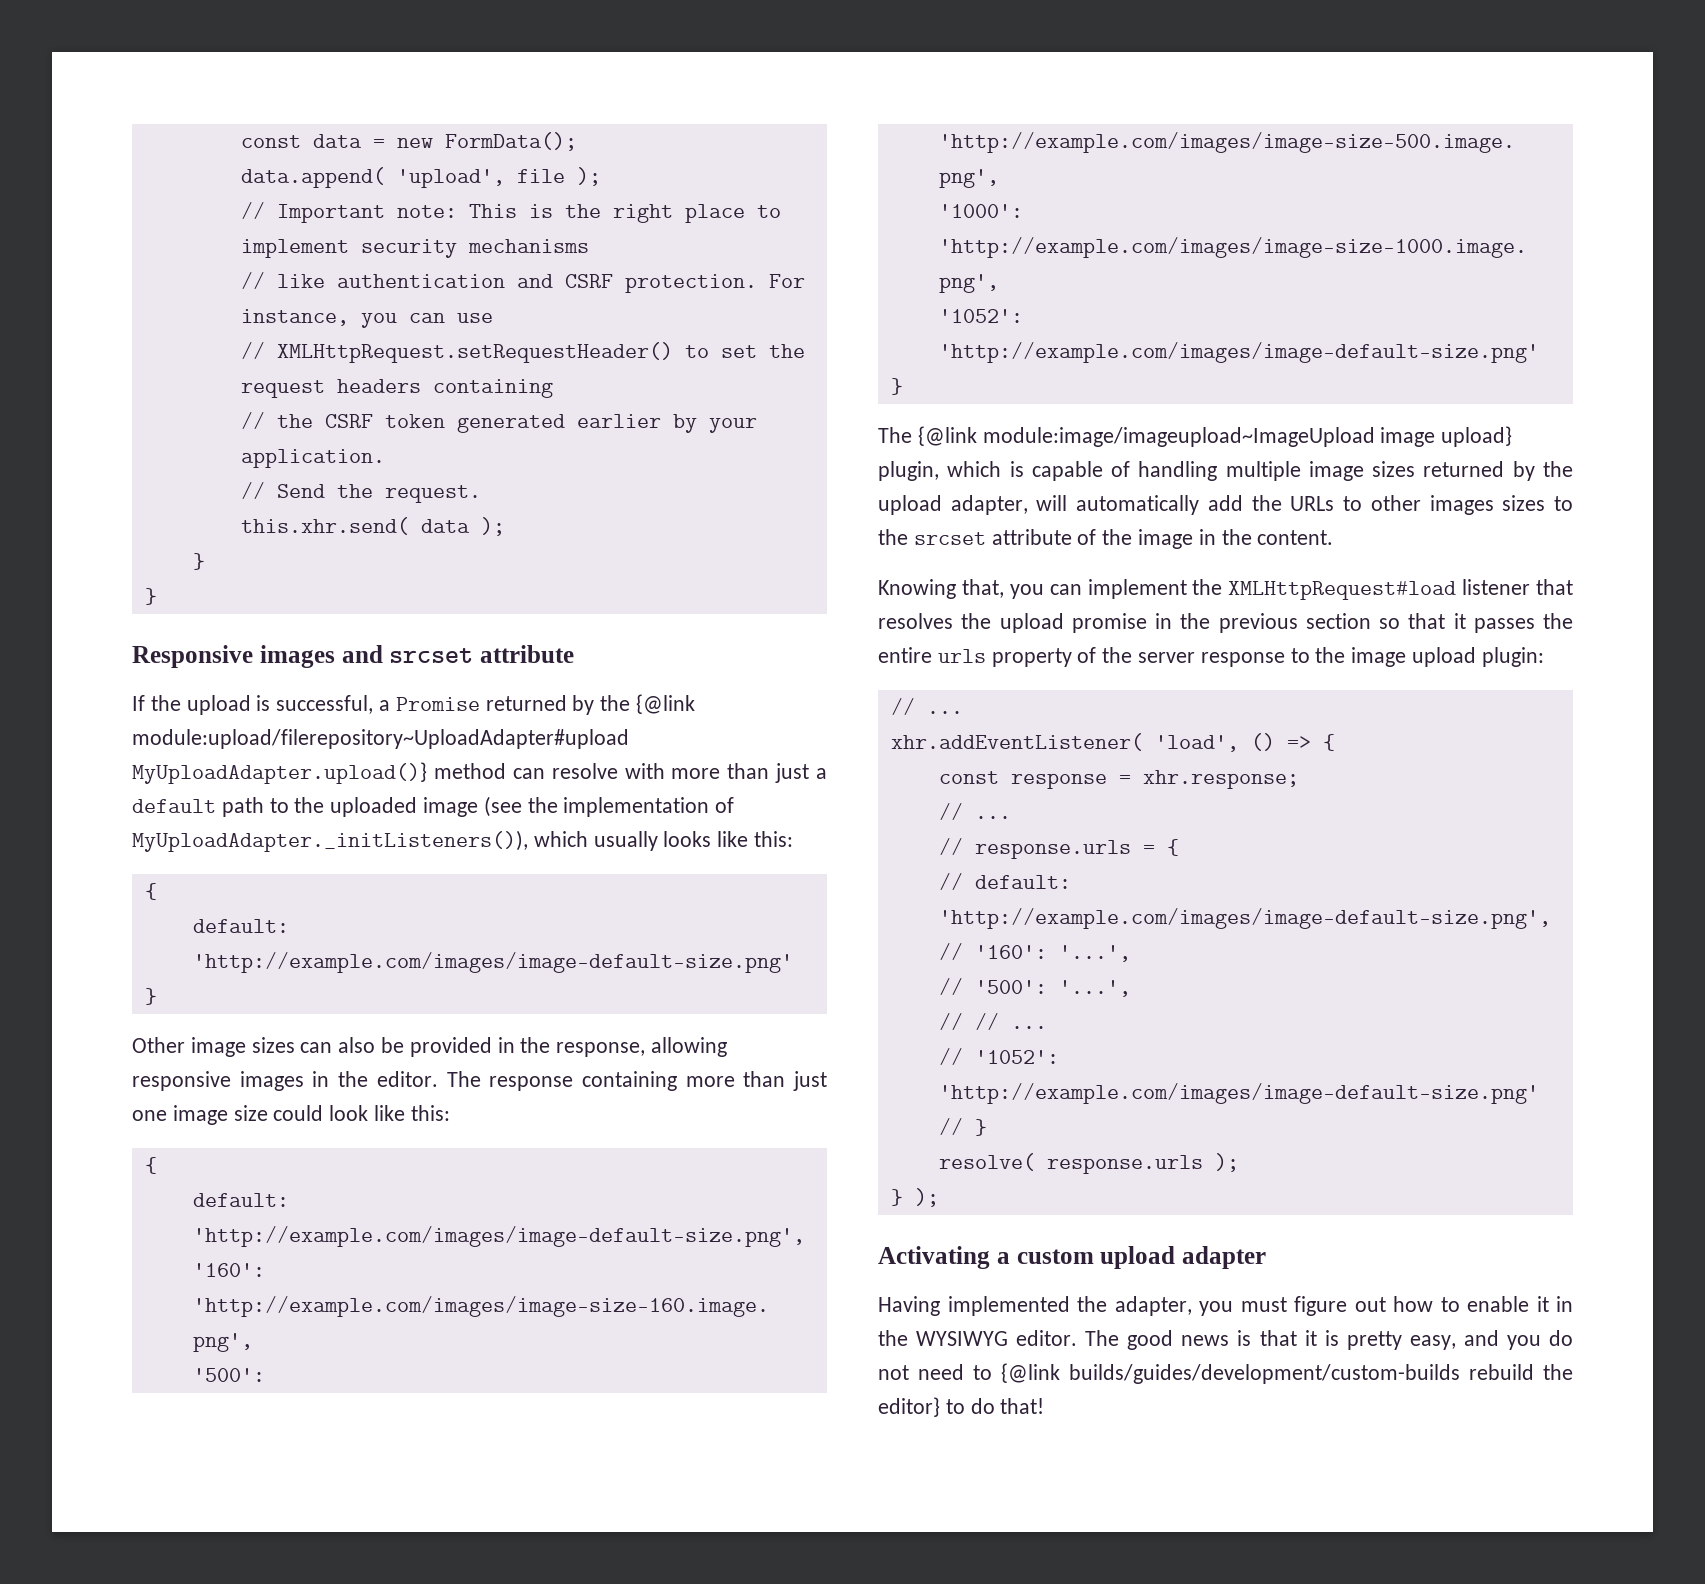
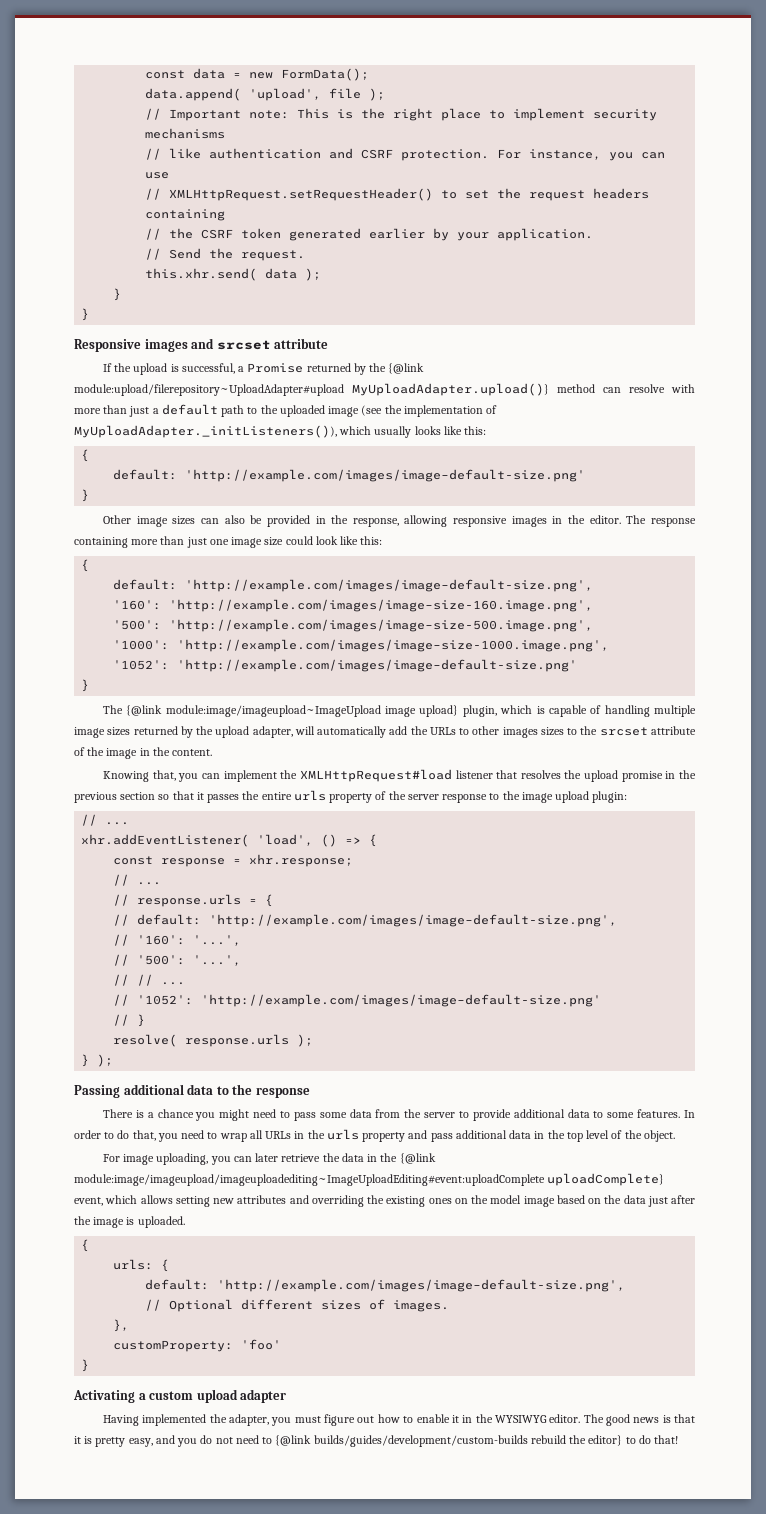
(939, 1197) none -> [74,1084,310,1098] [102,1109,695,1121] [74,1129,675,1142] [102,1153,436,1165] [74,1173,665,1186] [74,1195,695,1207] [74,1216,185,1228] [81,1239,90,1252] [113,1259,170,1272] [145,1279,626,1292] [145,1299,450,1312] [113,1319,130,1332] [113,1339,282,1352] [81,1359,90,1372] // Passing additional data to the response // There is a chance you might need to pass some data from the server to provide additional data to some features. In order to do that, you need to wrap all URLs in the urls property and pass additional data in the top level of the object. // For image uploading, you can later retrieve the data in the {@link module:image/imageupload/imageuploadediting~ImageUploadEditing#event:uploadComplete uploadComplete} event, which allows setting new attributes and overriding the existing ones on the model image based on the data just after the image is uploaded. // { // urls: { // default: 'http://example.com/images/image–default-size.png', // // Optional different sizes of images. // }, // customProperty: 'foo' // }

